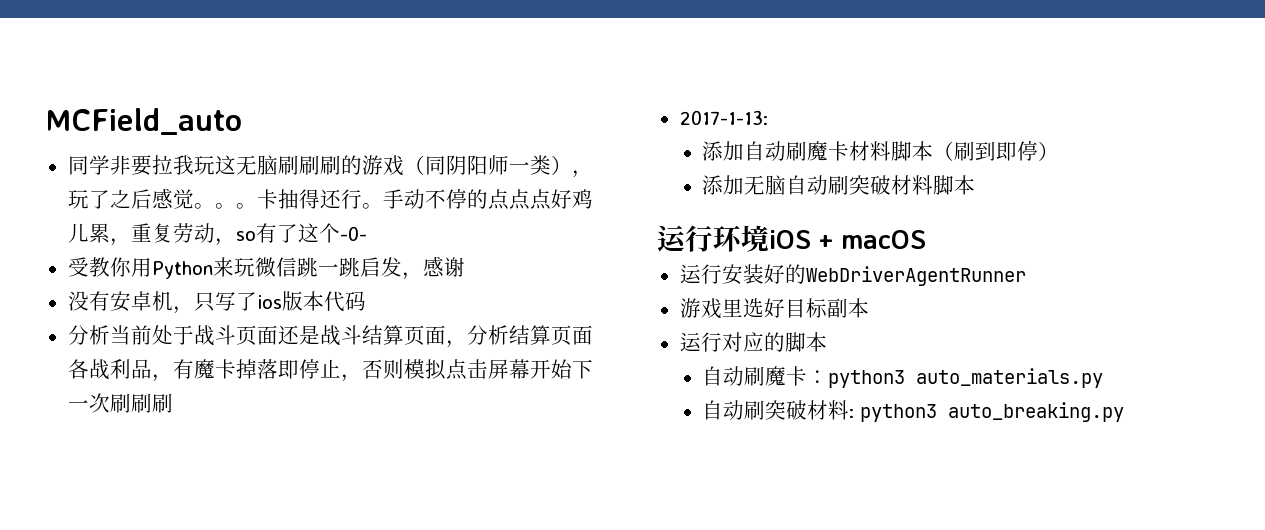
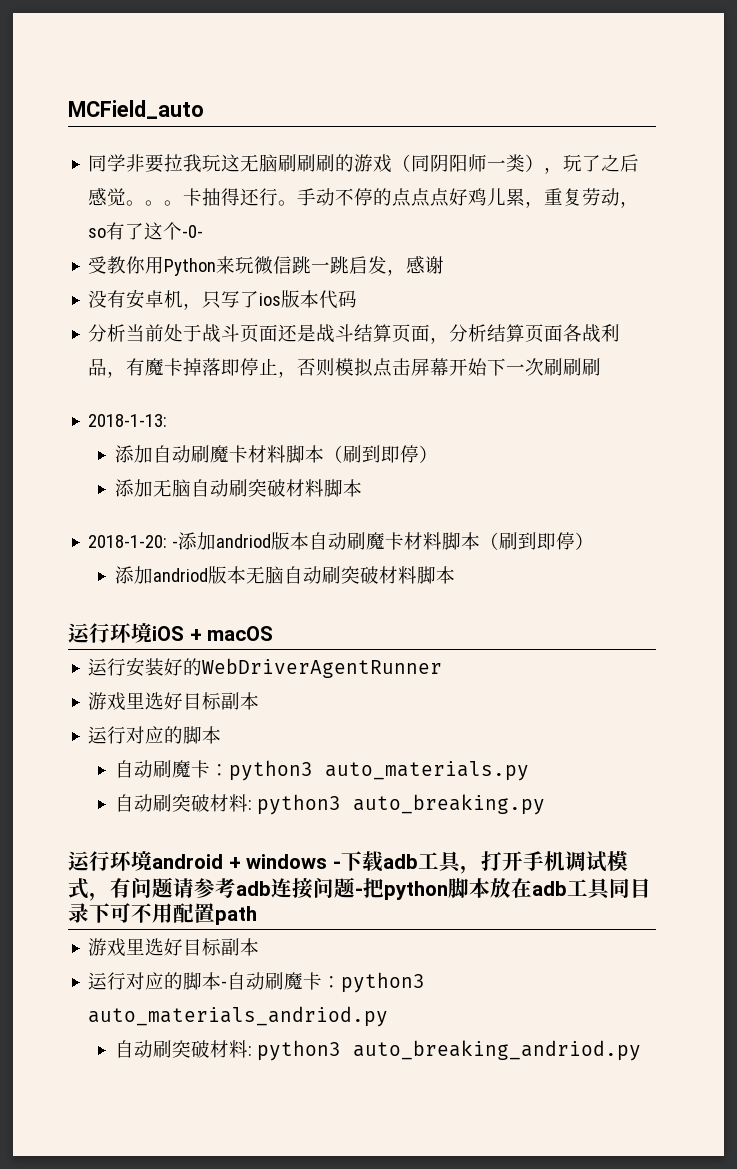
[679,110,768,125] 2017-1-13: -> [88,414,168,427] 2018-1-13:
(976, 185) none -> [88,532,595,550] [114,566,455,584] // 2018-1-20: -添加andriod版本自动刷魔卡材料脚本（刷到即停） // 添加andriod版本无脑自动刷突破材料脚本
(1125, 412) none -> [68,851,628,874] [68,877,651,901] [68,903,257,925] [88,938,260,957] [88,972,426,993] [88,1006,389,1027] [114,1040,641,1061] // 运行环境android + windows -下载adb工具，打开手机调试模式，有问题请参考adb连接问题-把python脚本放在adb工具同目录下可不用配置path // 游戏里选好目标副本 // 运行对应的脚本-自动刷魔卡：python3 auto_materials_andriod.py // 自动刷突破材料: python3 auto_breaking_andriod.py

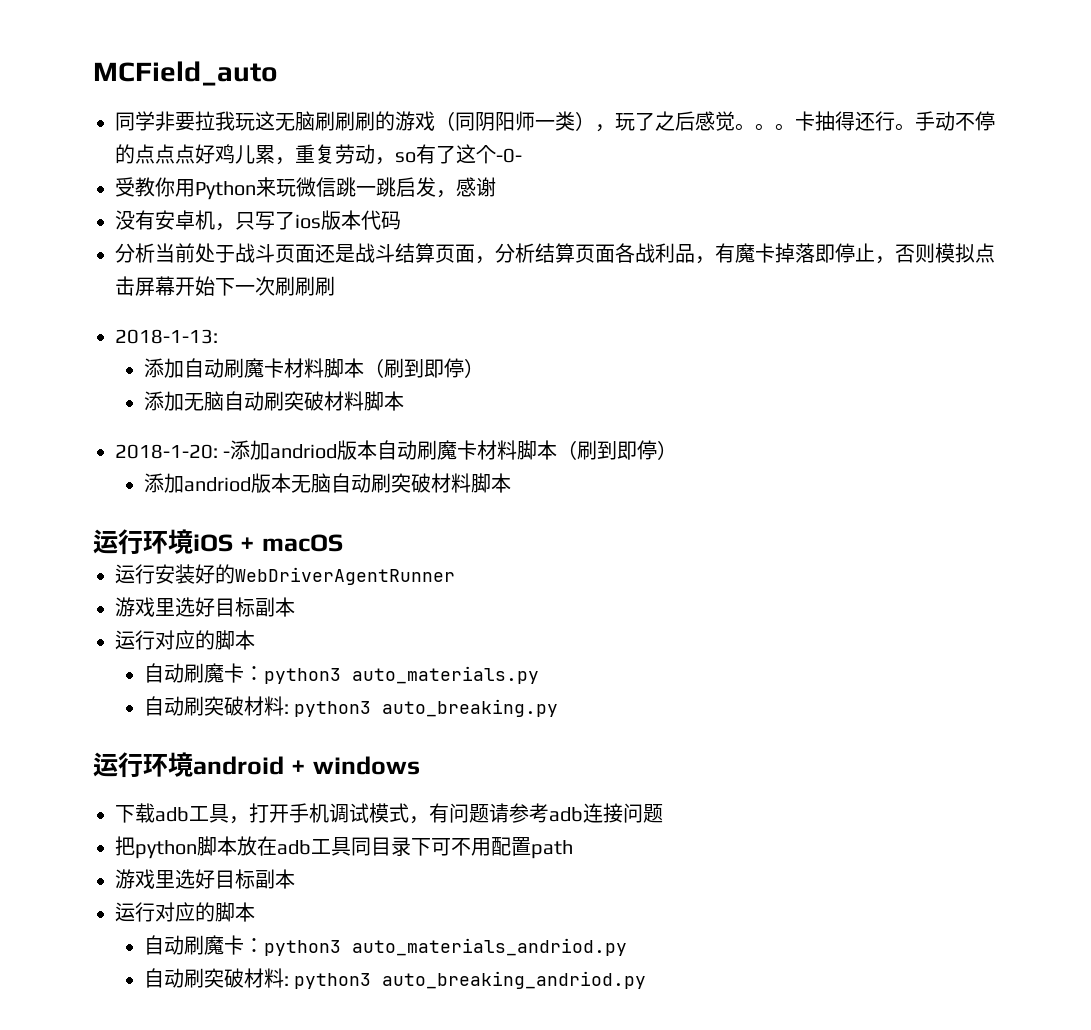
[332,861,341,869] - -> (420, 765) //
[355,888,363,896] - -> (663, 813) //
[221,981,228,988] - -> (255, 912) //

